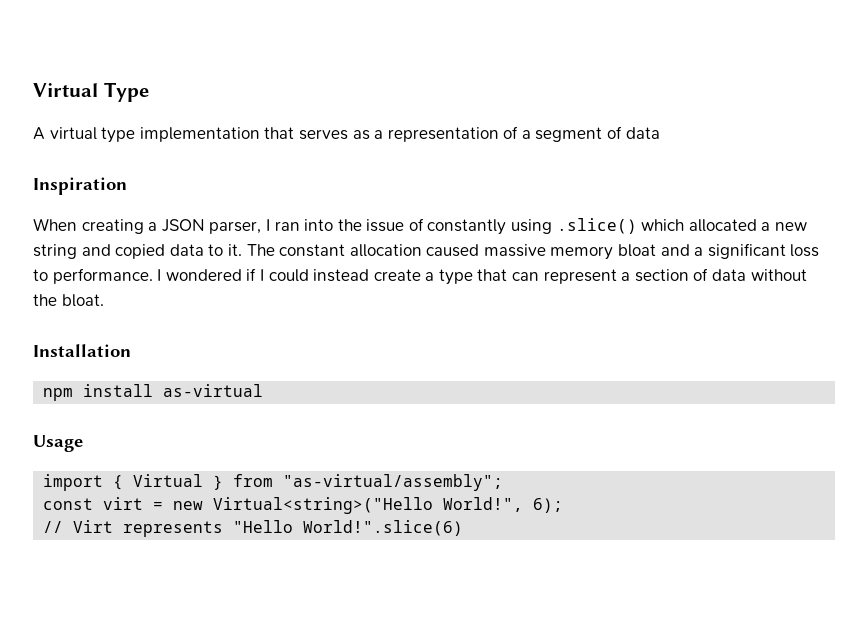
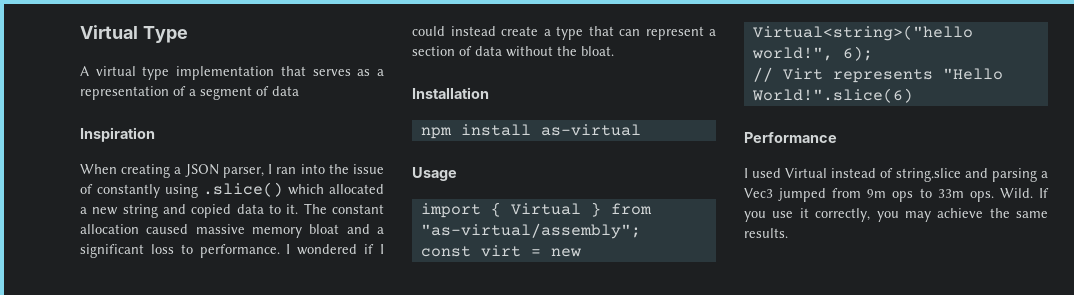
[213,497,524,514] Virtual<string>("Hello World!", -> [752,25,973,41] [751,47,833,61] Virtual<string>("hello world!",
(464, 528) none -> [744,132,837,143] [744,168,1048,182] [744,188,1049,202] [744,208,1048,222] [744,228,788,238] // Performance // I used Virtual instead of string.slice and parsing a Vec3 jumped from 9m ops to 33m ops. Wild. If you use it correctly, you may achieve the same results.

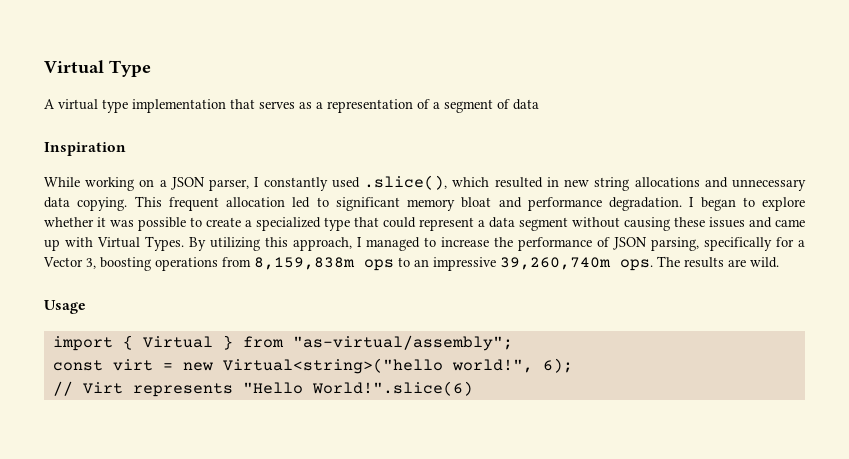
[80,164,171,178] When creating -> [44,177,155,191] While working on
[276,164,385,174] [80,182,384,198] [80,203,384,218] [80,224,384,238] [80,244,384,258] [412,26,496,36] ran into the issue of constantly using .slice() which allocated a new string and copied data to it. The constant allocation caused massive memory bloat and a significant loss to performance. I wondered if I could instead -> [263,175,807,191] [44,196,805,211] [44,217,202,231] constantly used .slice(), which resulted in new string allocations and unnecessary data copying. This frequent allocation led to significant memory bloat and performance degradation. I began to explore whether it was possible to
(551, 32) none -> [256,217,321,231] specialized
[619,29,640,36] can -> [383,217,416,228] could
[412,46,614,57] [412,87,489,99] [420,124,641,139] section of data without the bloat. // Installation // npm install as-virtual -> [489,217,805,231] [44,236,805,251] [43,256,779,271] data segment without causing these issues and came up with Virtual Types. By utilizing this approach, I managed to increase the performance of JSON parsing, specifically for a Vector 3, boosting operations from 8,159,838m ops to an impressive 39,260,740m ops. The results are wild.
[744,132,837,143] [744,168,1048,182] [744,188,1049,202] [744,208,1048,222] [744,228,788,238] // Performance // I used Virtual instead of string.slice and parsing a Vec3 jumped from 9m ops to 33m ops. Wild. If you use it correctly, you may achieve the same results. -> (473, 388) none

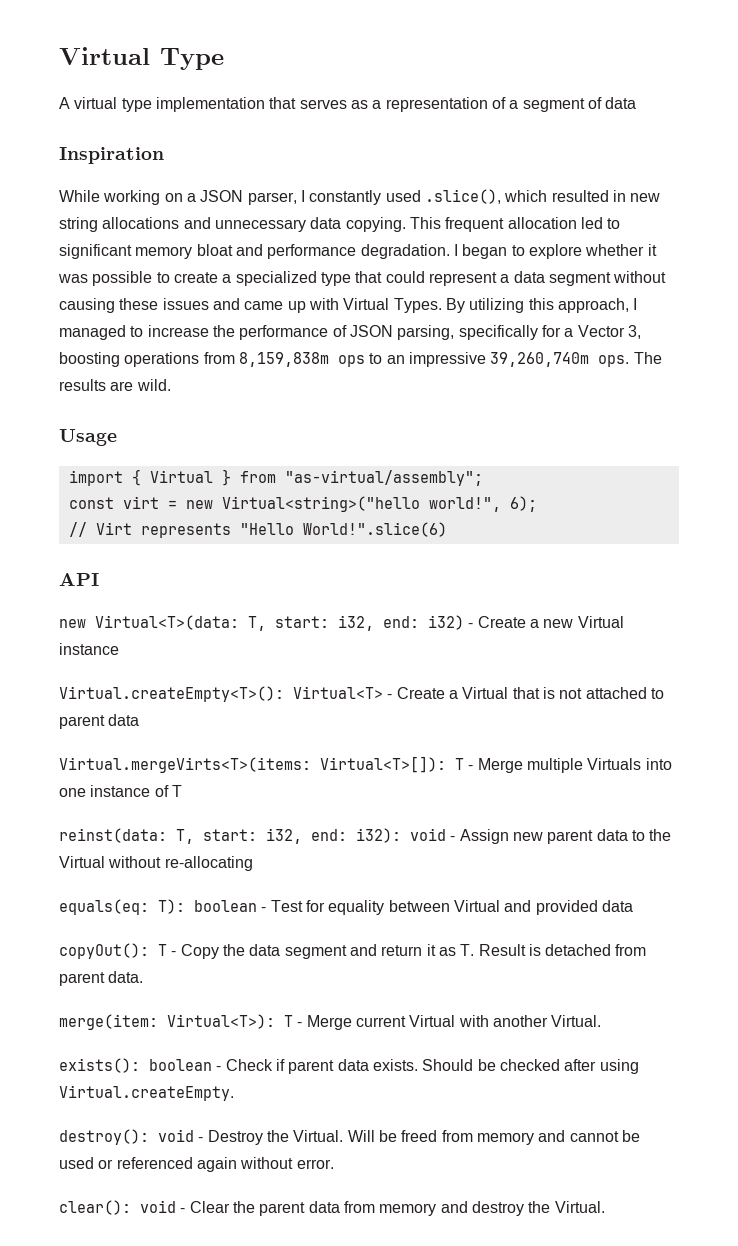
(473, 388) none -> [59,573,99,586] [59,615,624,631] [59,643,119,655] [59,686,664,702] [59,714,140,729] [59,756,672,773] [59,785,182,797] [59,828,672,844] [59,856,253,871] [59,899,633,915] [59,943,647,959] [59,971,144,986] [59,1014,602,1030] [59,1058,639,1074] [59,1085,234,1101] [59,1129,640,1145] [59,1157,334,1172] [59,1200,605,1216] // API // new Virtual<T>(data: T, start: i32, end: i32) - Create a new Virtual instance // Virtual.createEmpty<T>(): Virtual<T> - Create a Virtual that is not attached to parent data // Virtual.mergeVirts<T>(items: Virtual<T>[]): T - Merge multiple Virtuals into one instance of T // reinst(data: T, start: i32, end: i32): void - Assign new parent data to the Virtual without re-allocating // equals(eq: T): boolean - Test for equality between Virtual and provided data // copyOut(): T - Copy the data segment and return it as T. Result is detached from parent data. // merge(item: Virtual<T>): T - Merge current Virtual with another Virtual. // exists(): boolean - Check if parent data exists. Should be checked after using Virtual.createEmpty. // destroy(): void - Destroy the Virtual. Will be freed from memory and cannot be used or referenced again without error. // clear(): void - Clear the parent data from memory and destroy the Virtual.

